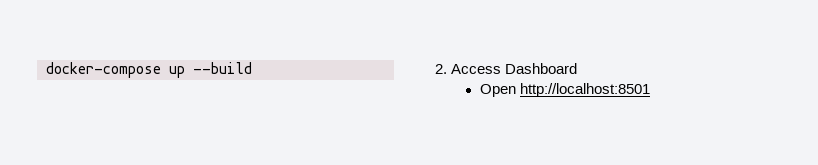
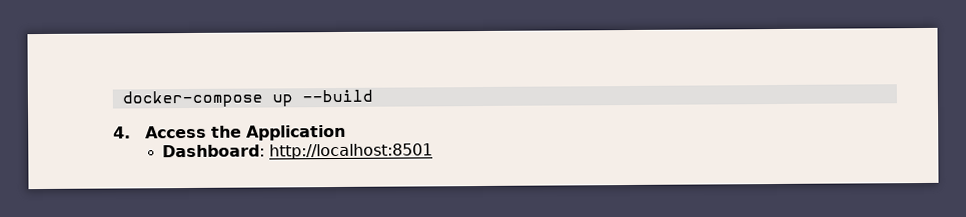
[435,63,578,74] [479,84,516,97] 2. Access Dashboard // Open -> [113,124,346,141] [162,144,266,158] 4. Access the Application // Dashboard:

